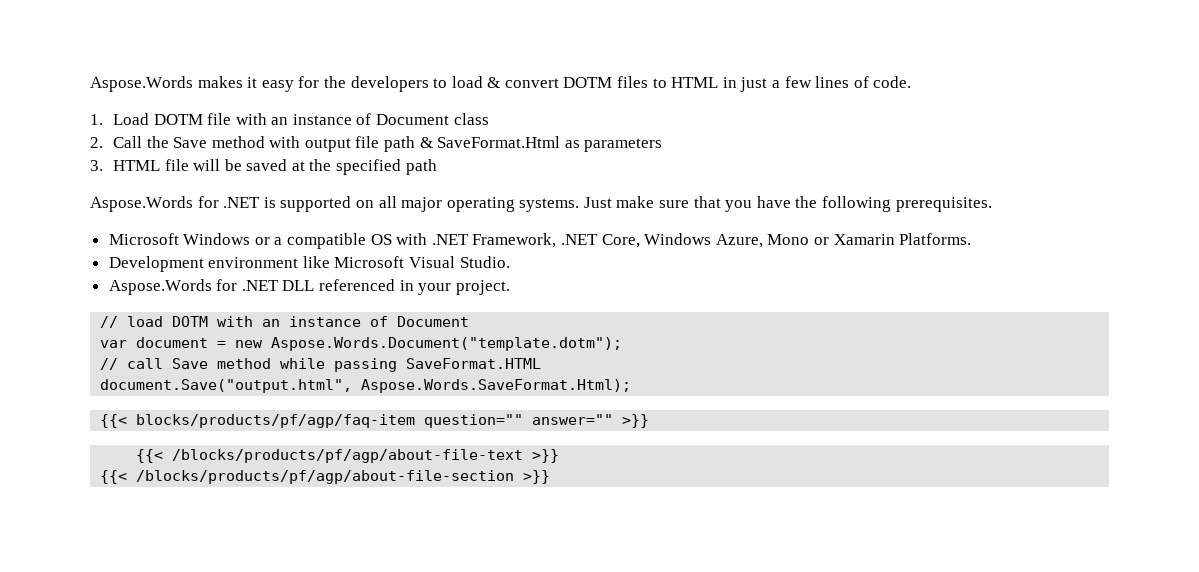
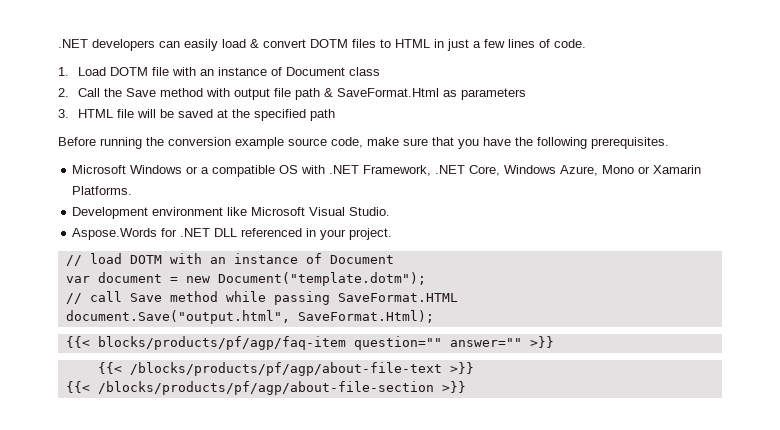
[90,76,448,92] Aspose.Words makes it easy for the developers to -> [58,39,218,51] .NET developers can easily
[90,196,612,212] Aspose.Words for .NET is supported on all major operating systems. Just -> [58,137,363,149] Before running the conversion example source code,
[271,337,623,351] Aspose.Words.Document("template.dotm"); -> [217,272,426,286] Document("template.dotm");
[361,379,632,393] Aspose.Words.SaveFormat.Html); -> [297,310,434,323] SaveFormat.Html);

